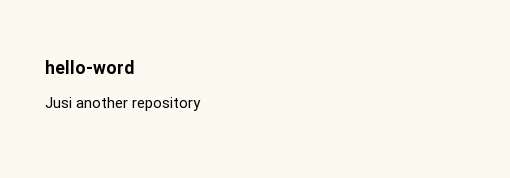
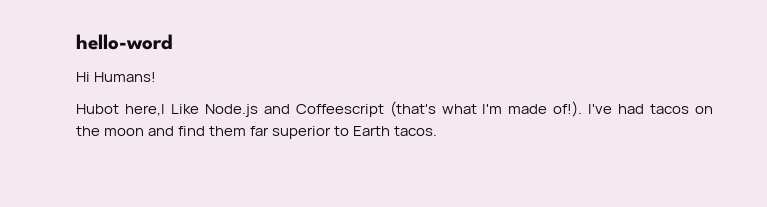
[45,97,202,111] Jusi another repository -> [76,72,157,82] [76,101,714,117] [76,126,438,139] Hi Humans! // Hubot here,I Like Node.js and Coffeescript (that's what I'm made of!). I've had tacos on the moon and find them far superior to Earth tacos.

